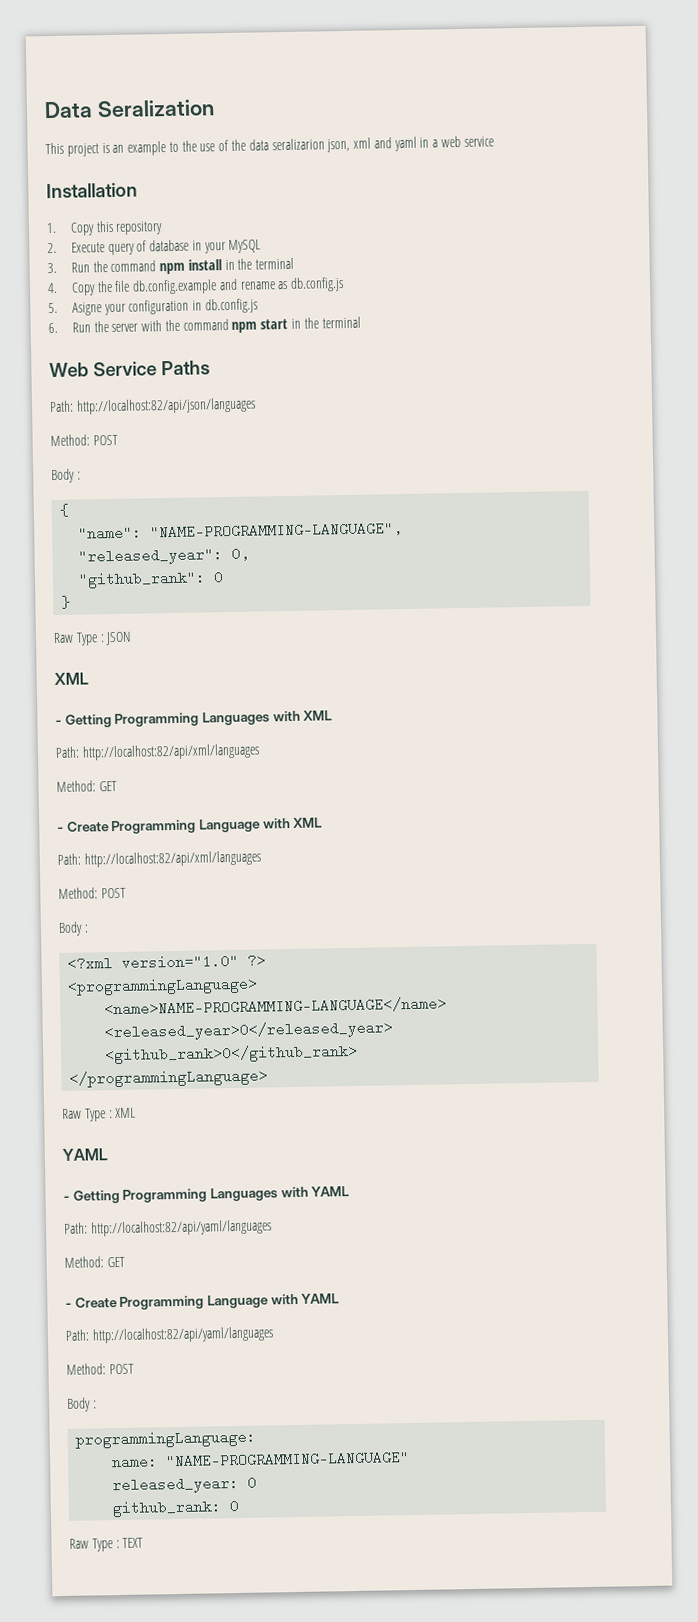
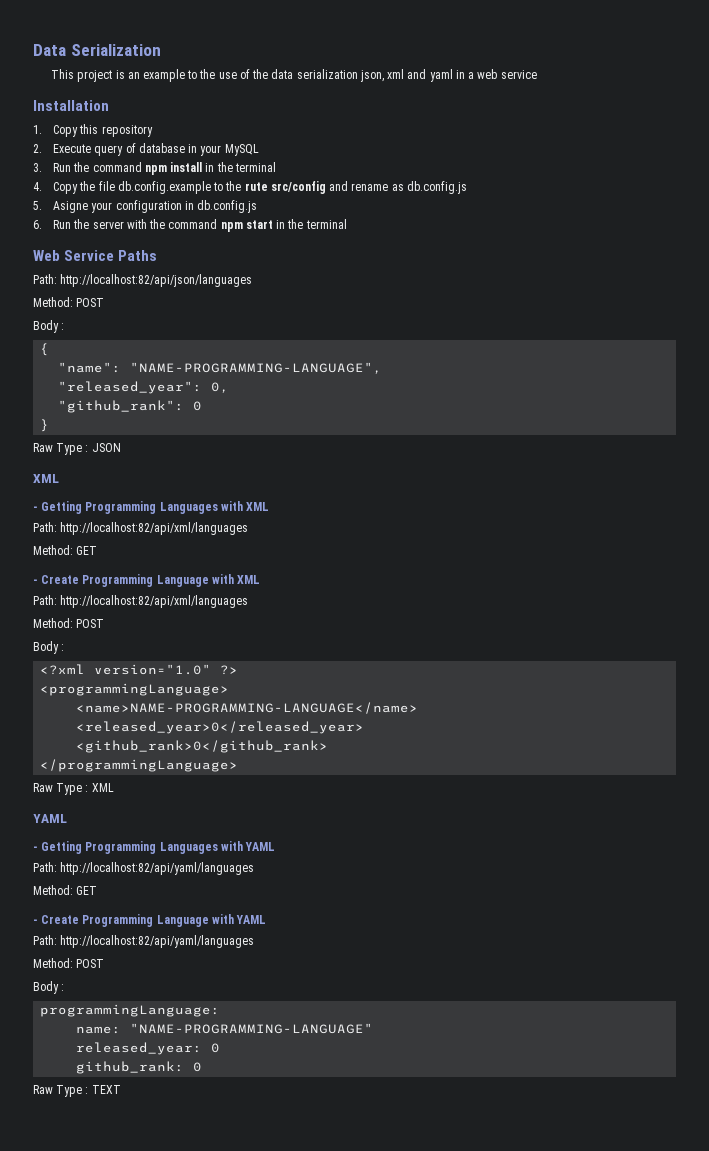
[96,99,215,118] Seralization -> [70,44,161,56] Serialization
[271,138,325,151] seralizarion -> [296,69,358,79] serialization
(218, 287) none -> [213,181,326,194] to the rute src/config

